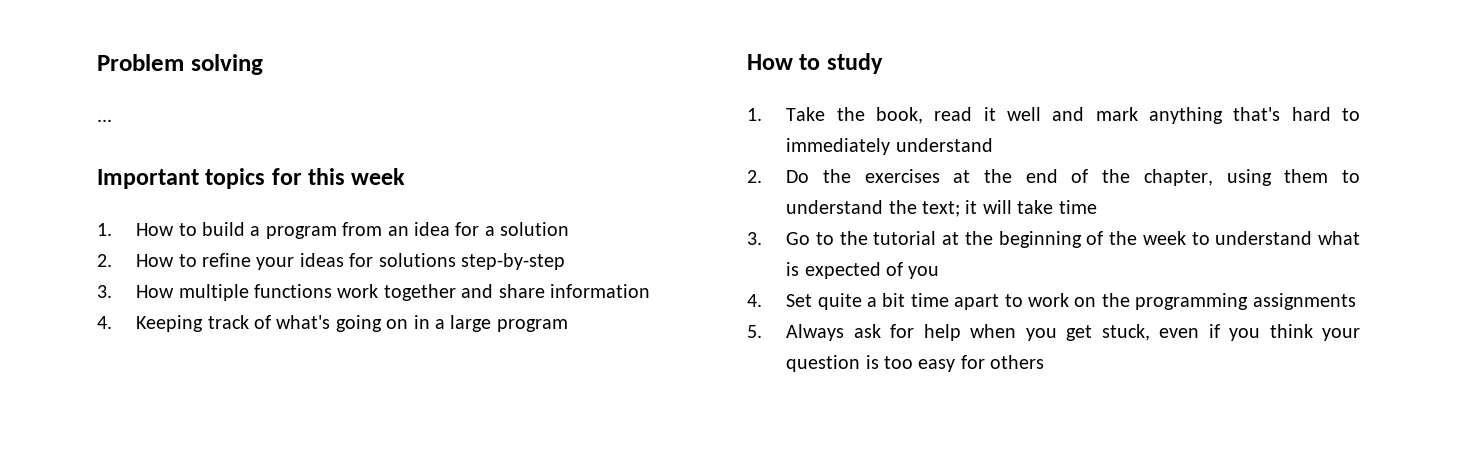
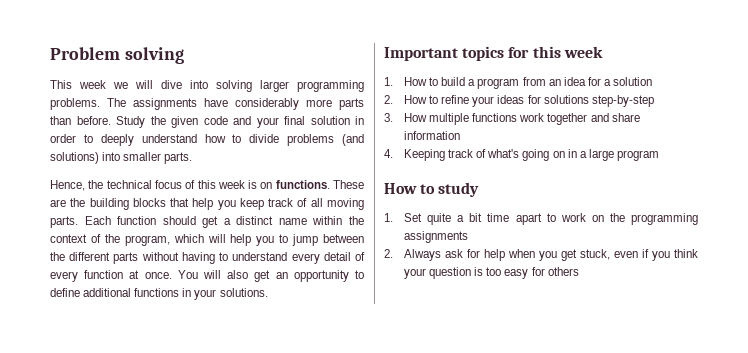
[97,119,112,122] ... -> [50,80,364,92] [50,98,364,110] [50,116,364,128] [50,134,364,146] [50,152,193,164] [50,180,365,191] [50,198,364,210] [50,216,364,228] [50,234,364,246] [50,252,365,264] [50,270,364,282] [50,288,268,300] This week we will dive into solving larger programming problems. The assignments have considerably more parts than before. Study the given code and your final solution in order to deeply understand how to divide problems (and solutions) into smaller parts. // Hence, the technical focus of this week is on functions. These are the building blocks that help you keep track of all moving parts. Each function should get a distinct name within the context of the program, which will help you to jump between the different parts without having to understand every detail of every function at once. You will also get an opportunity to define additional functions in your solutions.
[786,107,1360,124] [786,138,993,155] [747,169,1360,186] [786,200,1097,217] [747,231,1360,248] [786,262,940,279] [747,294,762,307] Take the book, read it well and mark anything that's hard to immediately understand // 2. Do the exercises at the end of the chapter, using them to understand the text; it will take time // 3. Go to the tutorial at the beginning of the week to understand what is expected of you // 4. -> (393, 217) none
[747,325,762,338] 5. -> [384,249,393,258] 2.

